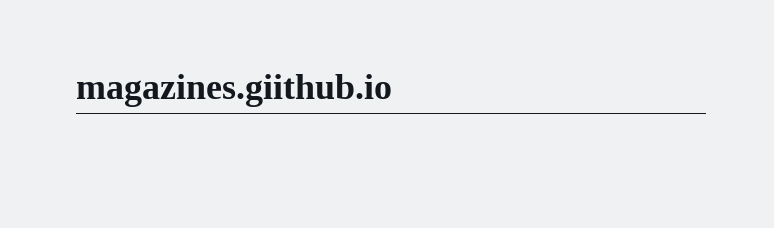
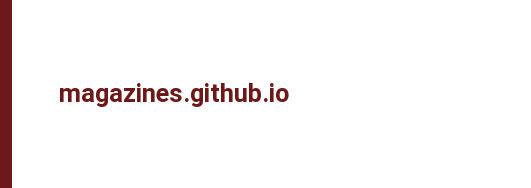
[76,74,392,107] magazines.giithub.io -> [59,83,289,107] magazines.github.io

